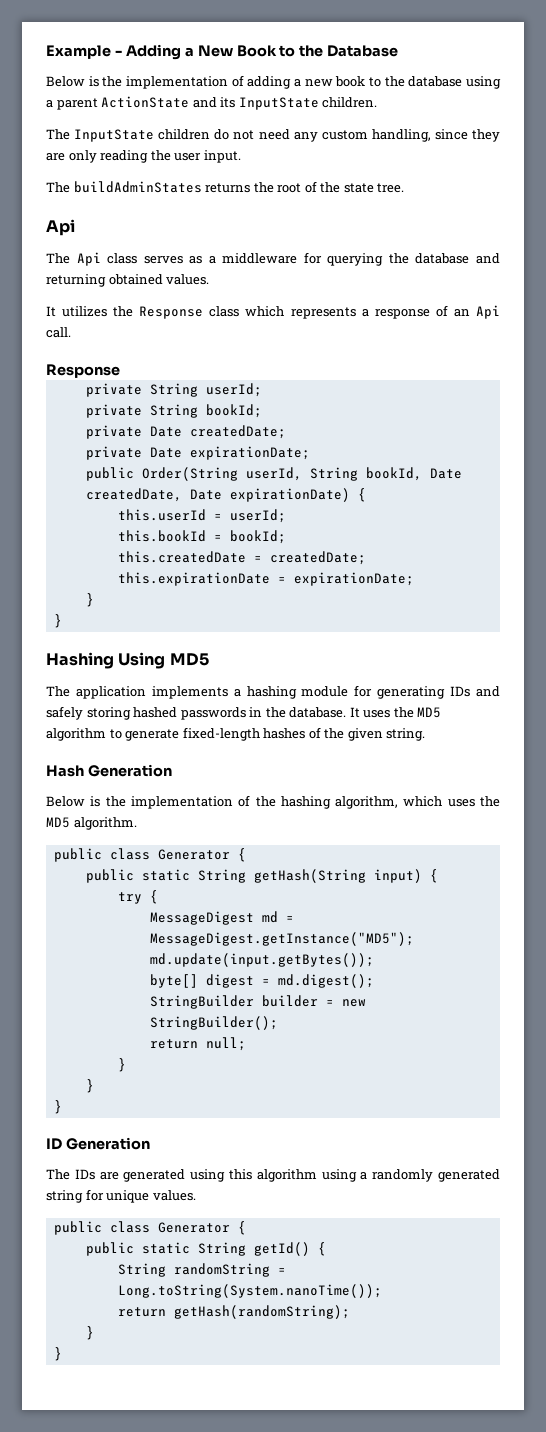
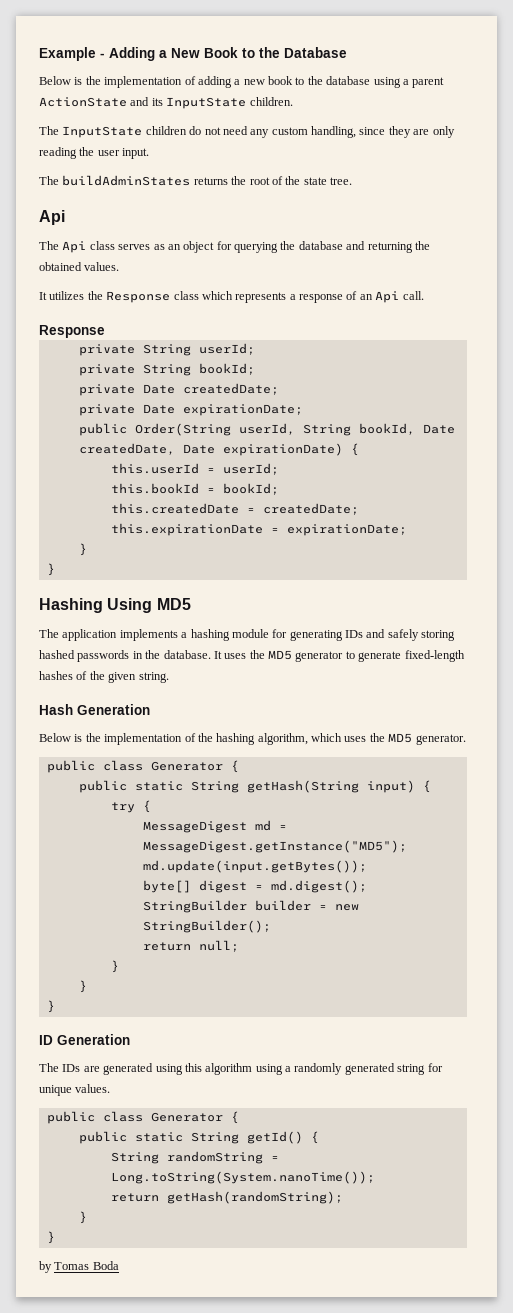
[208,253,298,264] a middleware -> [167,241,215,253] an object
(106, 280) none -> [414,241,430,250] the
[46,728,106,741] algorithm -> [295,651,344,662] generator
[73,817,137,830] algorithm. -> [415,734,466,745] generator.
(62, 1354) none -> [39,1261,119,1273] // by Tomas Boda

